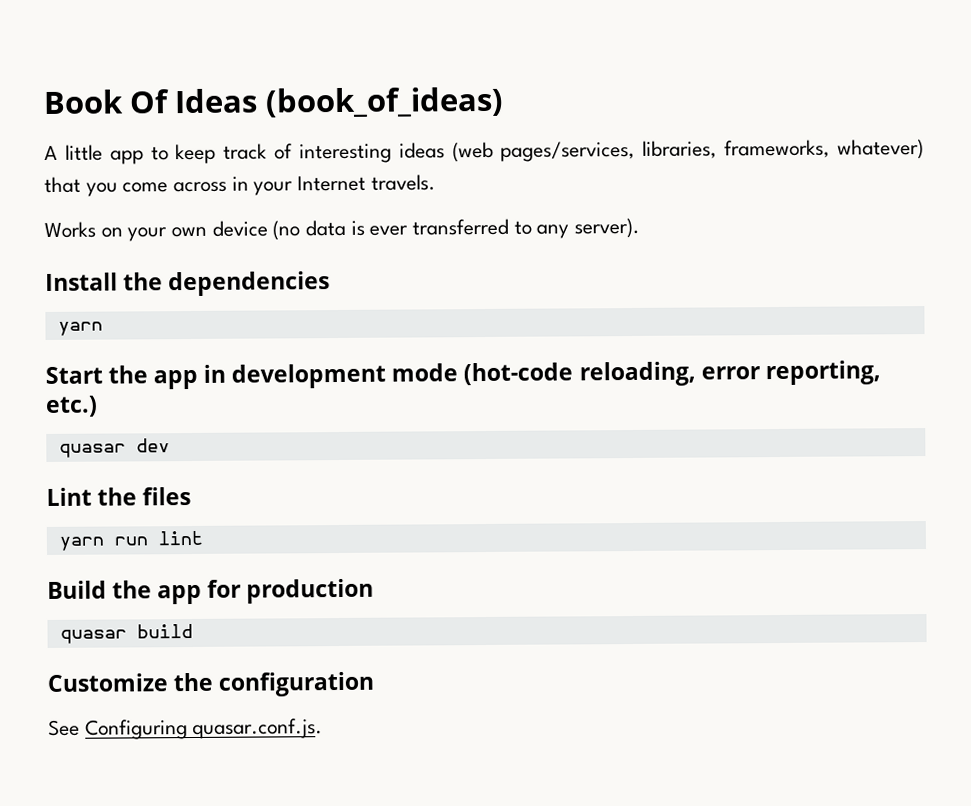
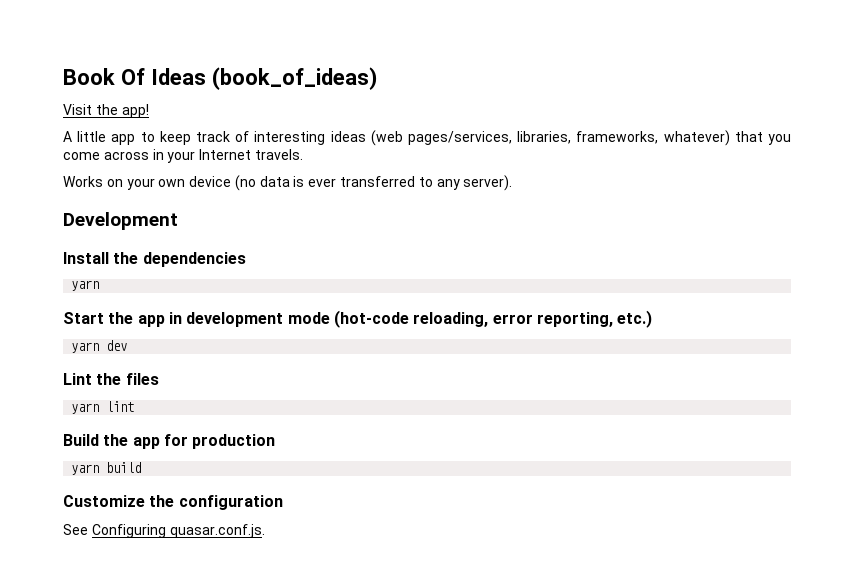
(504, 102) none -> [63,104,149,118] // Visit the app!
(641, 228) none -> [63,212,178,230] // Development
[58,443,126,458] quasar -> [71,342,100,353] yarn
[113,536,148,546] run -> (100, 408) none
[59,629,127,644] quasar -> [71,464,100,475] yarn

